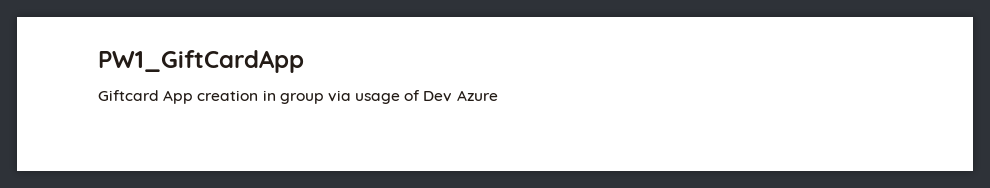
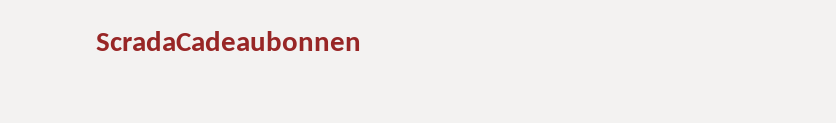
[98,50,304,73] [98,90,498,104] PW1_GiftCardApp // Giftcard App creation in group via usage of Dev Azure -> [96,31,361,51] ScradaCadeaubonnen

